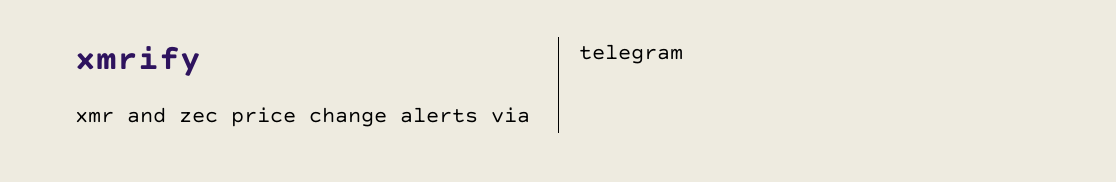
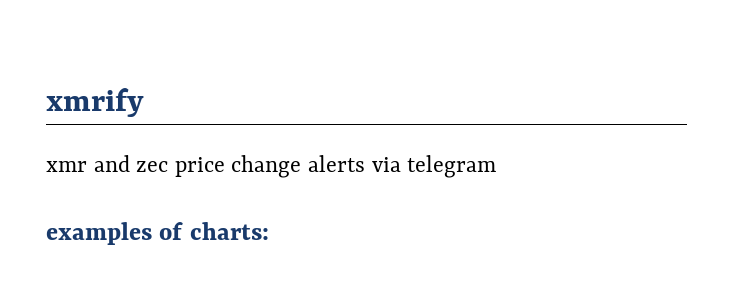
(683, 54) none -> [46,222,269,245] // examples of charts:

